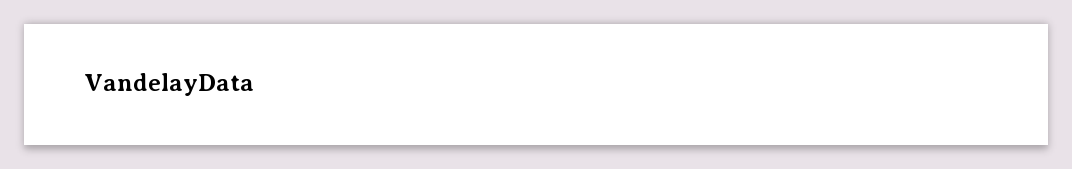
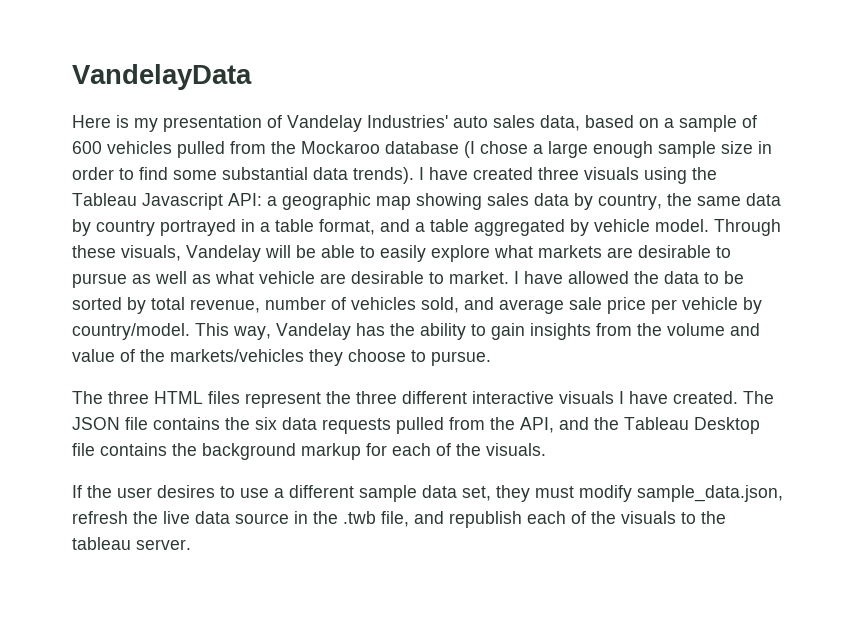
(254, 84) none -> [72,115,757,132] [72,141,772,158] [72,167,717,184] [72,193,781,210] [72,219,781,236] [72,245,731,262] [72,271,744,288] [72,297,762,314] [72,323,760,340] [72,349,491,366] [72,391,774,408] [72,417,760,434] [72,443,546,460] [72,485,783,502] [72,511,726,528] [72,537,191,550] // Here is my presentation of Vandelay Industries' auto sales data, based on a sample of 600 vehicles pulled from the Mockaroo database (I chose a large enough sample size in order to find some substantial data trends). I have created three visuals using the Tableau Javascript API: a geographic map showing sales data by country, the same data by country portrayed in a table format, and a table aggregated by vehicle model. Through these visuals, Vandelay will be able to easily explore what markets are desirable to pursue as well as what vehicle are desirable to market. I have allowed the data to be sorted by total revenue, number of vehicles sold, and average sale price per vehicle by country/model. This way, Vandelay has the ability to gain insights from the volume and value of the markets/vehicles they choose to pursue. // The three HTML files represent the three different interactive visuals I have created. The JSON file contains the six data requests pulled from the API, and the Tableau Desktop file contains the background markup for each of the visuals. // If the user desires to use a different sample data set, they must modify sample_data.json, refresh the live data source in the .twb file, and republish each of the visuals to the tableau server.

